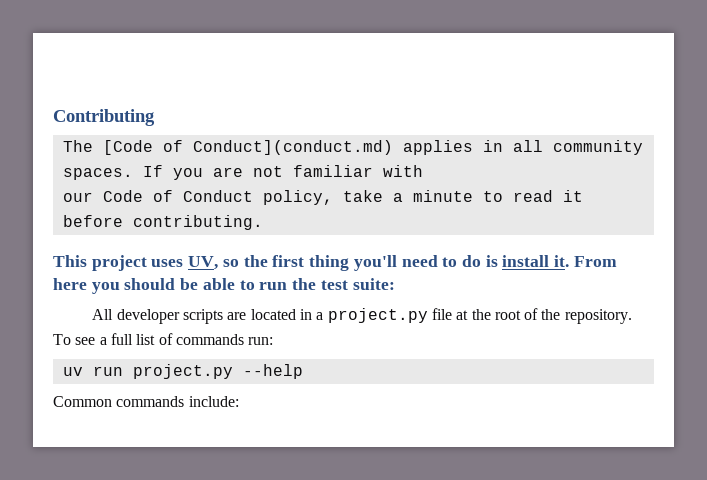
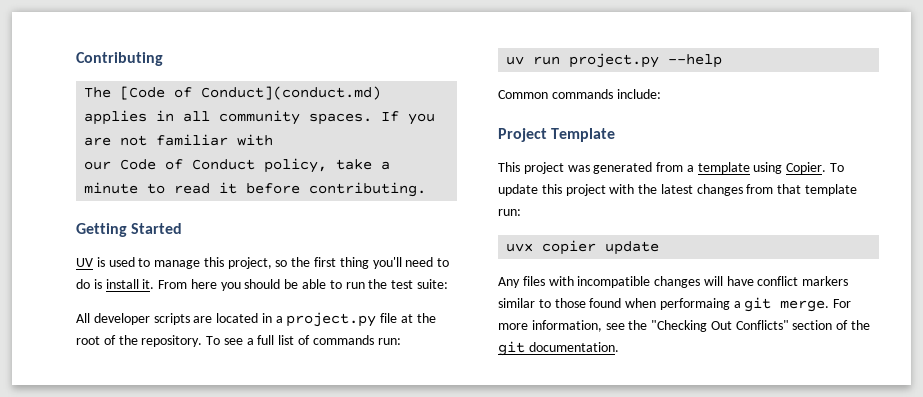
[53,255,219,271] This project uses UV, -> [76,223,183,237] [76,257,272,269] Getting Started // UV is used to manage this project,
(239, 401) none -> [498,128,616,142] [498,162,845,174] [498,184,858,196] [498,209,521,216] [506,240,660,255] [498,276,849,288] [498,297,852,312] [498,320,871,332] [498,341,619,356] // Project Template // This project was generated from a template using Copier. To update this project with the latest changes from that template run: // uvx copier update // Any files with incompatible changes will have conflict markers similar to those found when performaing a git merge. For more information, see the "Checking Out Conflicts" section of the git documentation.

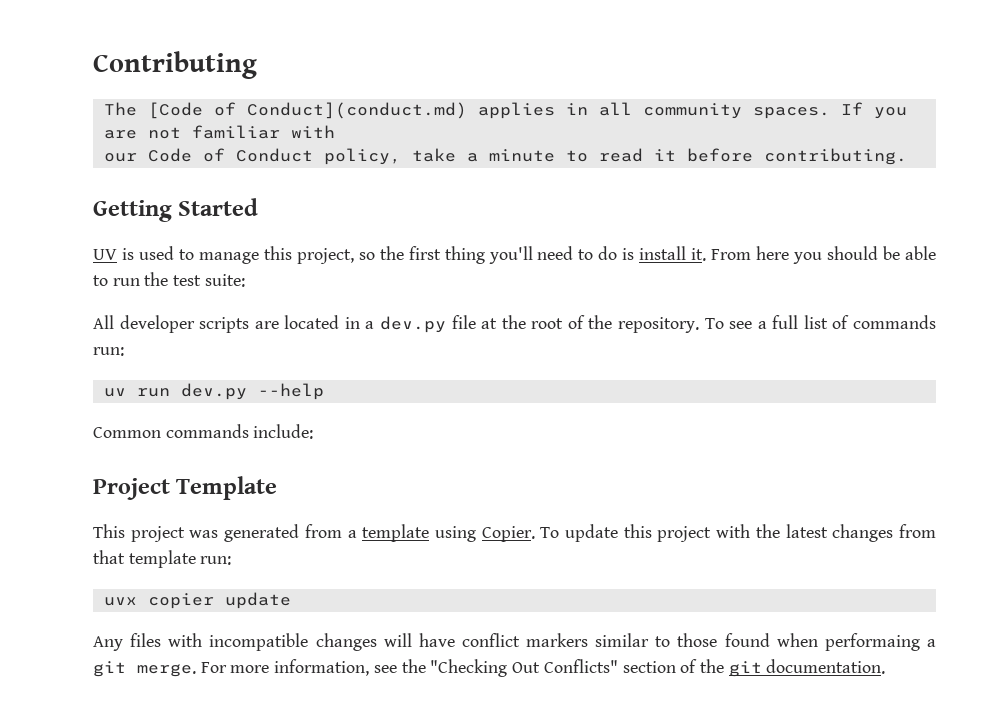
[286,312,377,327] project.py -> [380,316,446,333] dev.py
[569,53,660,68] project.py -> [180,383,247,400] dev.py

